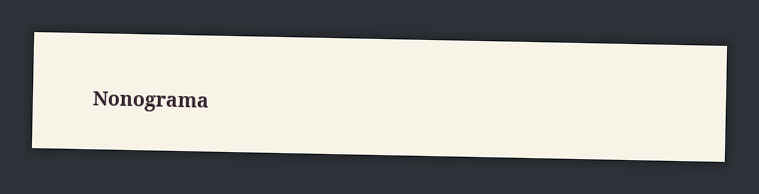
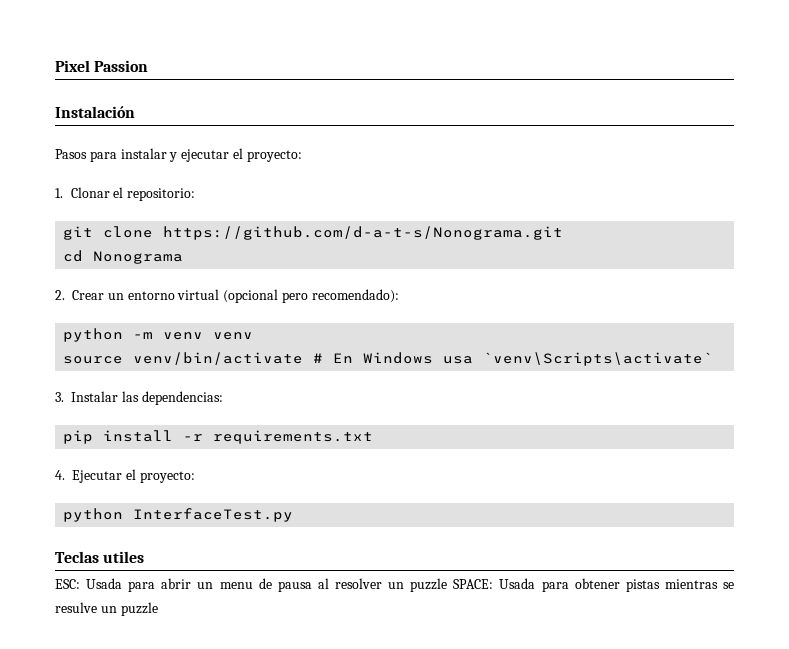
[92,91,210,113] Nonograma -> [55,60,149,72] [55,106,135,118] [55,148,302,162] [55,187,196,201] [63,226,564,240] [63,250,184,264] [55,289,399,303] [63,328,254,342] [63,352,714,366] [55,391,223,405] [63,430,374,444] [55,469,195,483] [63,508,294,522] [55,551,145,563] [55,578,734,592] [55,602,158,616] Pixel Passion // Instalación // Pasos para instalar y ejecutar el proyecto: // 1. Clonar el repositorio: // git clone https://github.com/d-a-t-s/Nonograma.git // cd Nonograma // 2. Crear un entorno virtual (opcional pero recomendado): // python -m venv venv // source venv/bin/activate # En Windows usa `venv\Scripts\activate` // 3. Instalar las dependencias: // pip install -r requirements.txt // 4. Ejecutar el proyecto: // python InterfaceTest.py // Teclas utiles // ESC: Usada para abrir un menu de pausa al resolver un puzzle SPACE: Usada para obtener pistas mientras se resulve un puzzle

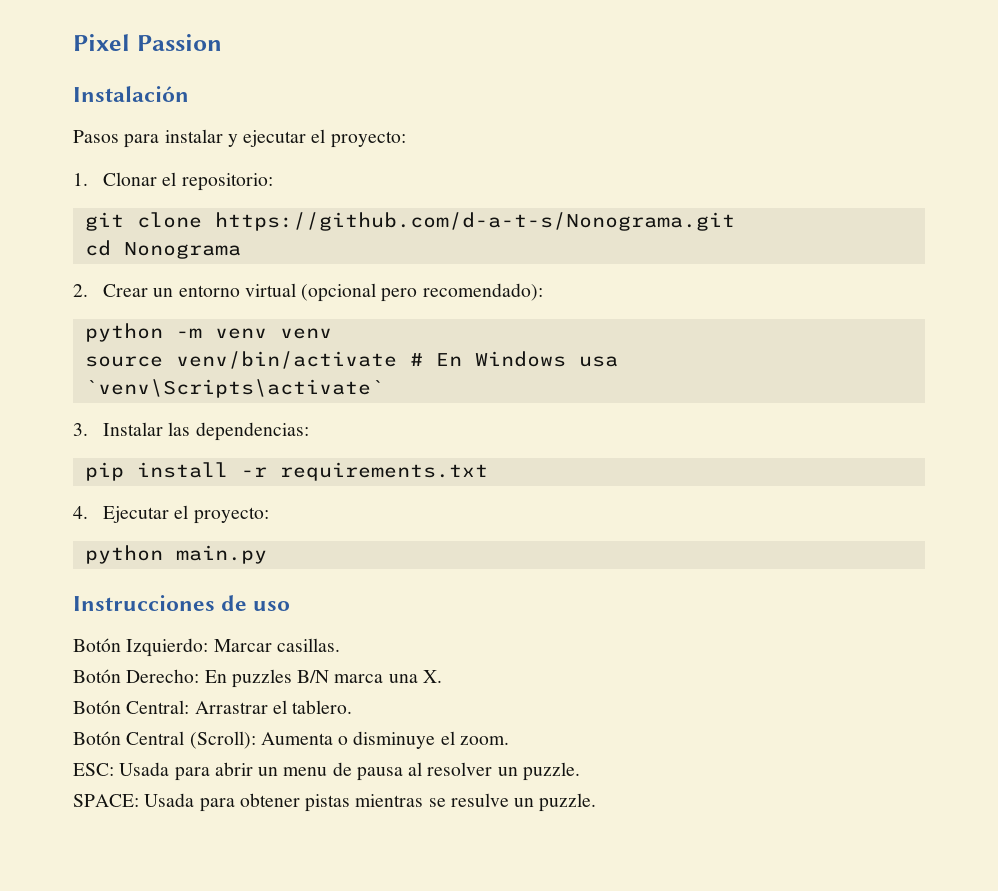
[133,508,294,522] [55,551,145,563] InterfaceTest.py // Teclas utiles -> [175,545,267,564] [73,595,291,611] [73,638,340,657] [73,669,442,688] [73,700,353,714] [73,731,509,749] main.py // Instrucciones de uso // Botón Izquierdo: Marcar casillas. // Botón Derecho: En puzzles B/N marca una X. // Botón Central: Arrastrar el tablero. // Botón Central (Scroll): Aumenta o disminuye el zoom.
[410,578,448,592] puzzle -> [522,762,580,781] puzzle. //
[120,602,158,616] puzzle -> [539,793,597,812] puzzle.

